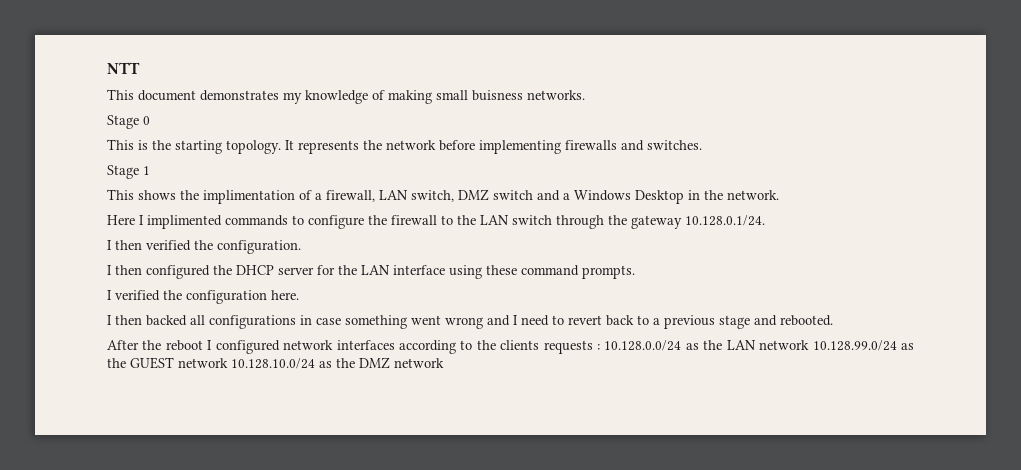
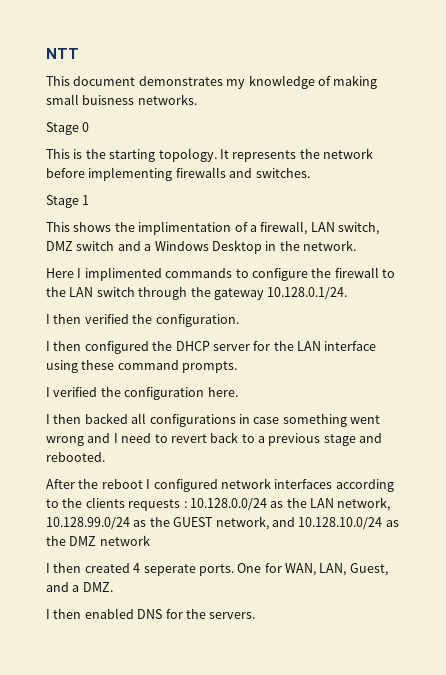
[759,340,810,350] network -> [337,497,391,511] network,
[178,358,228,368] network -> [215,516,295,530] network, and
(444, 363) none -> [46,563,388,576] [46,582,113,592] [46,608,256,619] // I then created 4 seperate ports. One for WAN, LAN, Guest, and a DMZ. // I then enabled DNS for the servers.

